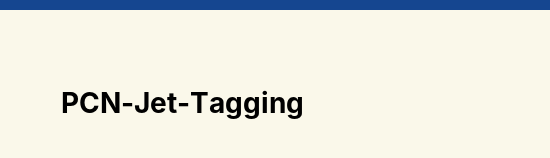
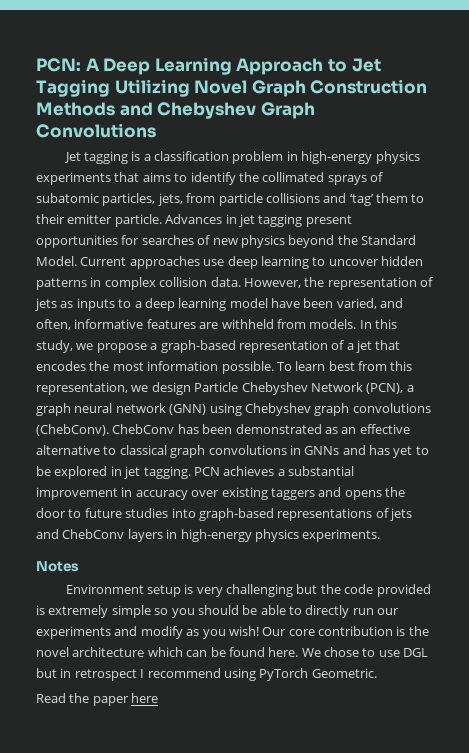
[61,90,304,119] PCN-Jet-Tagging -> [36,57,381,75] [36,79,428,97] [36,102,315,119] [36,123,156,138] [63,151,420,164] [36,172,383,185] [36,193,425,206] [36,214,352,227] [36,235,416,248] [36,256,423,269] [36,277,433,290] [35,298,404,311] [36,319,397,330] [36,340,401,353] [36,361,413,374] [36,382,414,395] [36,403,431,416] [36,424,410,436] [36,445,429,458] [36,466,354,479] [36,487,405,500] [36,508,412,521] [36,529,381,542] [36,561,79,572] [65,584,431,597] [36,605,400,618] [36,626,429,639] [36,647,429,657] [36,668,377,681] [36,693,159,706] PCN: A Deep Learning Approach to Jet Tagging Utilizing Novel Graph Construction Methods and Chebyshev Graph Convolutions // Jet tagging is a classification problem in high-energy physics experiments that aims to identify the collimated sprays of subatomic particles, jets, from particle collisions and ‘tag’ them to their emitter particle. Advances in jet tagging present opportunities for searches of new physics beyond the Standard Model. Current approaches use deep learning to uncover hidden patterns in complex collision data. However, the representation of jets as inputs to a deep learning model have been varied, and often, informative features are withheld from models. In this study, we propose a graph-based representation of a jet that encodes the most information possible. To learn best from this representation, we design Particle Chebyshev Network (PCN), a graph neural network (GNN) using Chebyshev graph convolutions (ChebConv). ChebConv has been demonstrated as an effective alternative to classical graph convolutions in GNNs and has yet to be explored in jet tagging. PCN achieves a substantial improvement in accuracy over existing taggers and opens the door to future studies into graph-based representations of jets and ChebConv layers in high-energy physics experiments. // Notes // Environment setup is very challenging but the code provided is extremely simple so you should be able to directly run our experiments and modify as you wish! Our core contribution is the novel architecture which can be found here. We chose to use DGL but in retrospect I recommend using PyTorch Geometric. // Read the paper here

